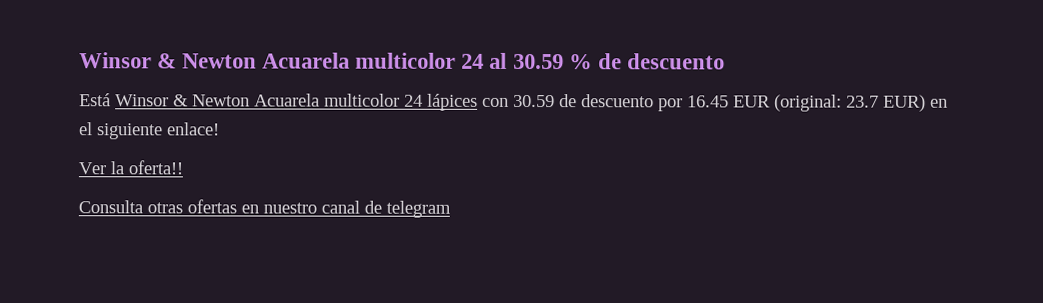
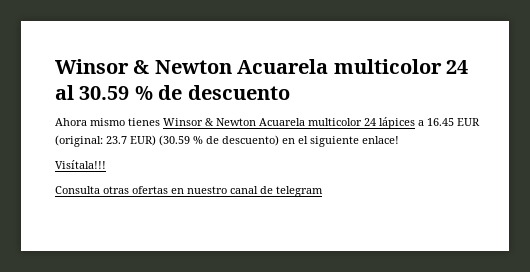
[79,93,111,107] Está -> [55,118,160,126] Ahora mismo tienes
[482,94,683,112] con 30.59 de descuento por -> [418,120,424,126] a
(926, 103) none -> [159,135,279,146] (30.59 % de descuento)
[78,160,183,175] Ver la oferta!! -> [55,160,106,169] Visítala!!!

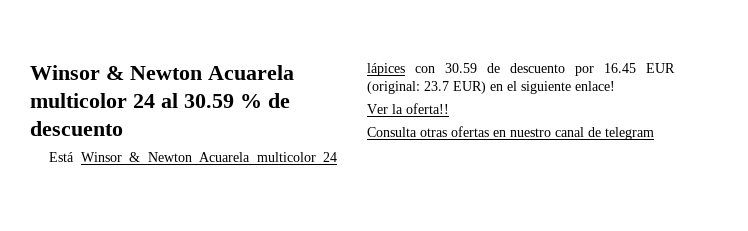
[55,118,160,126] Ahora mismo tienes -> [49,152,75,162] Está
[418,120,424,126] a -> [415,63,594,76] con 30.59 de descuento por
[159,135,279,146] (30.59 % de descuento) -> (486, 87) none
[55,160,106,169] Visítala!!! -> [367,103,449,114] Ver la oferta!!

